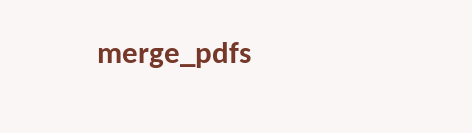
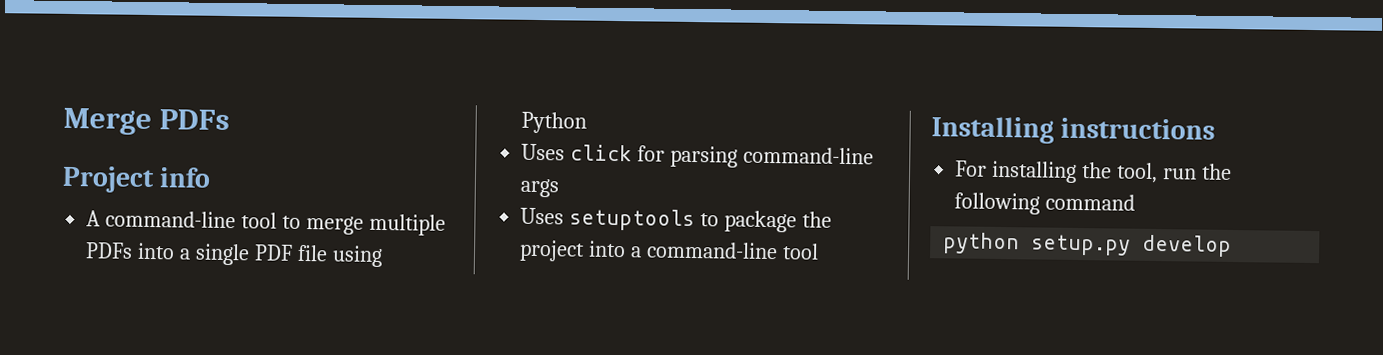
[97,42,251,68] merge_pdfs -> [63,107,231,136] [62,165,212,194] [86,210,446,236] [85,242,383,268] [521,111,588,134] [521,143,874,168] [520,178,560,198] [520,207,832,233] [519,239,819,262] [931,116,1216,144] [955,160,1232,184] [954,192,1136,215] [943,232,1233,257] Merge PDFs // Project info // A command-line tool to merge multiple PDFs into a single PDF file using Python // Uses click for parsing command-line args // Uses setuptools to package the project into a command-line tool // Installing instructions // For installing the tool, run the following command // python setup.py develop

